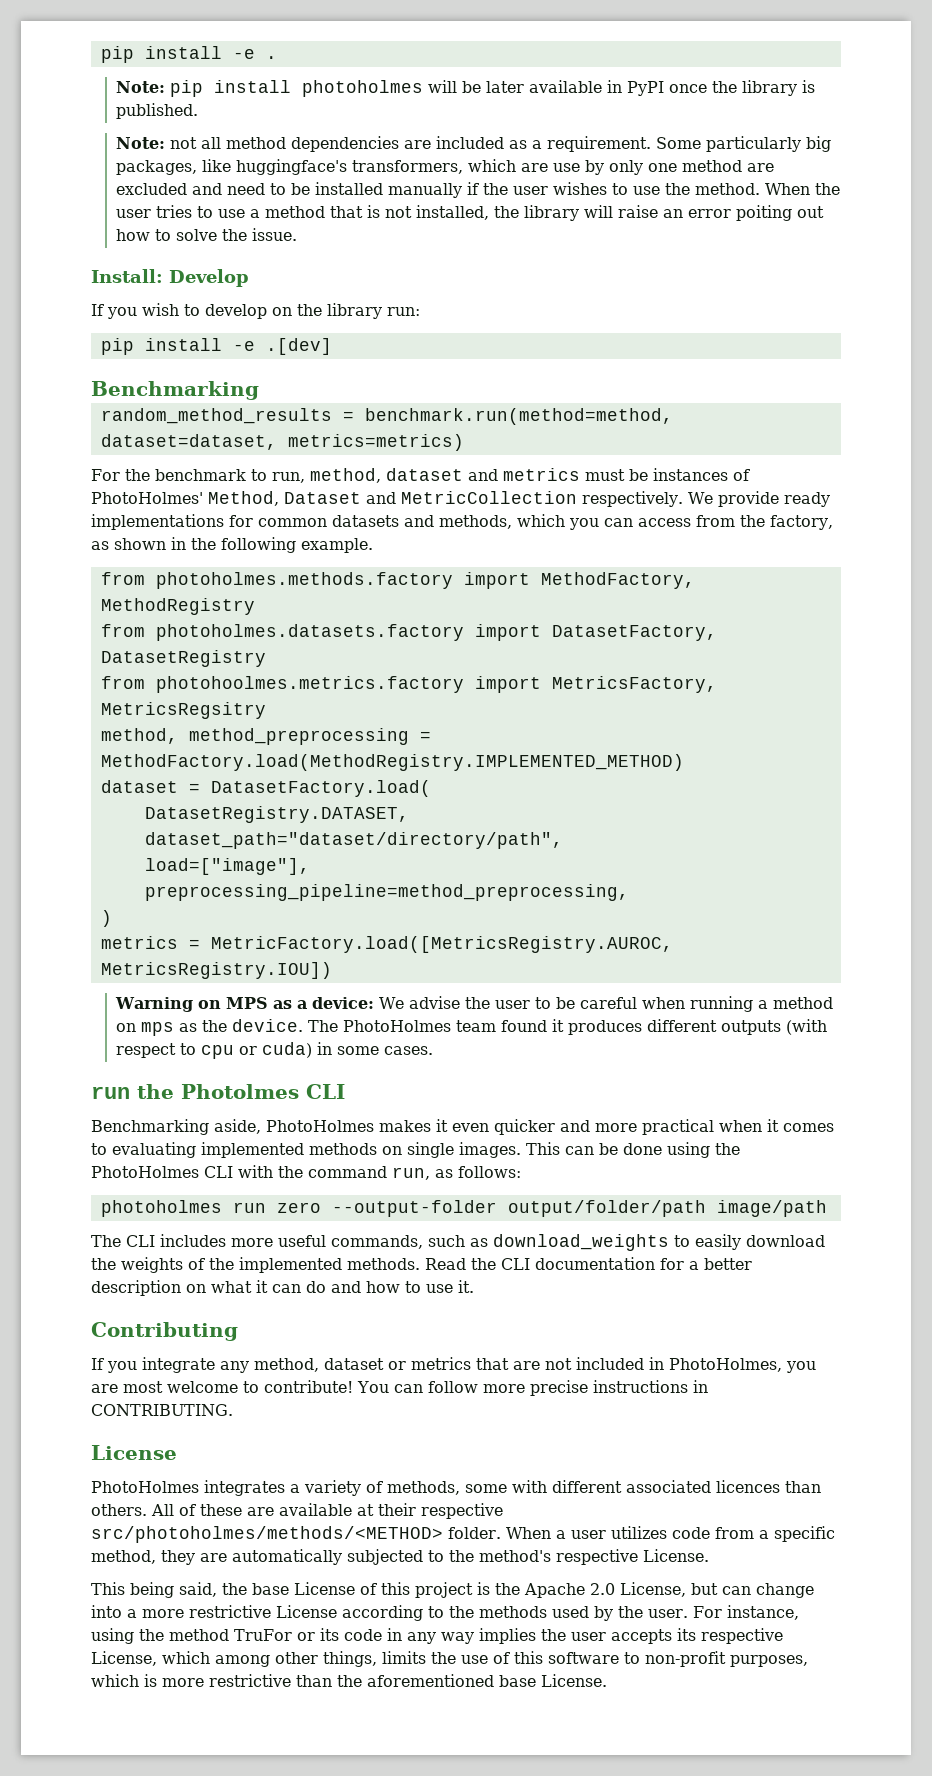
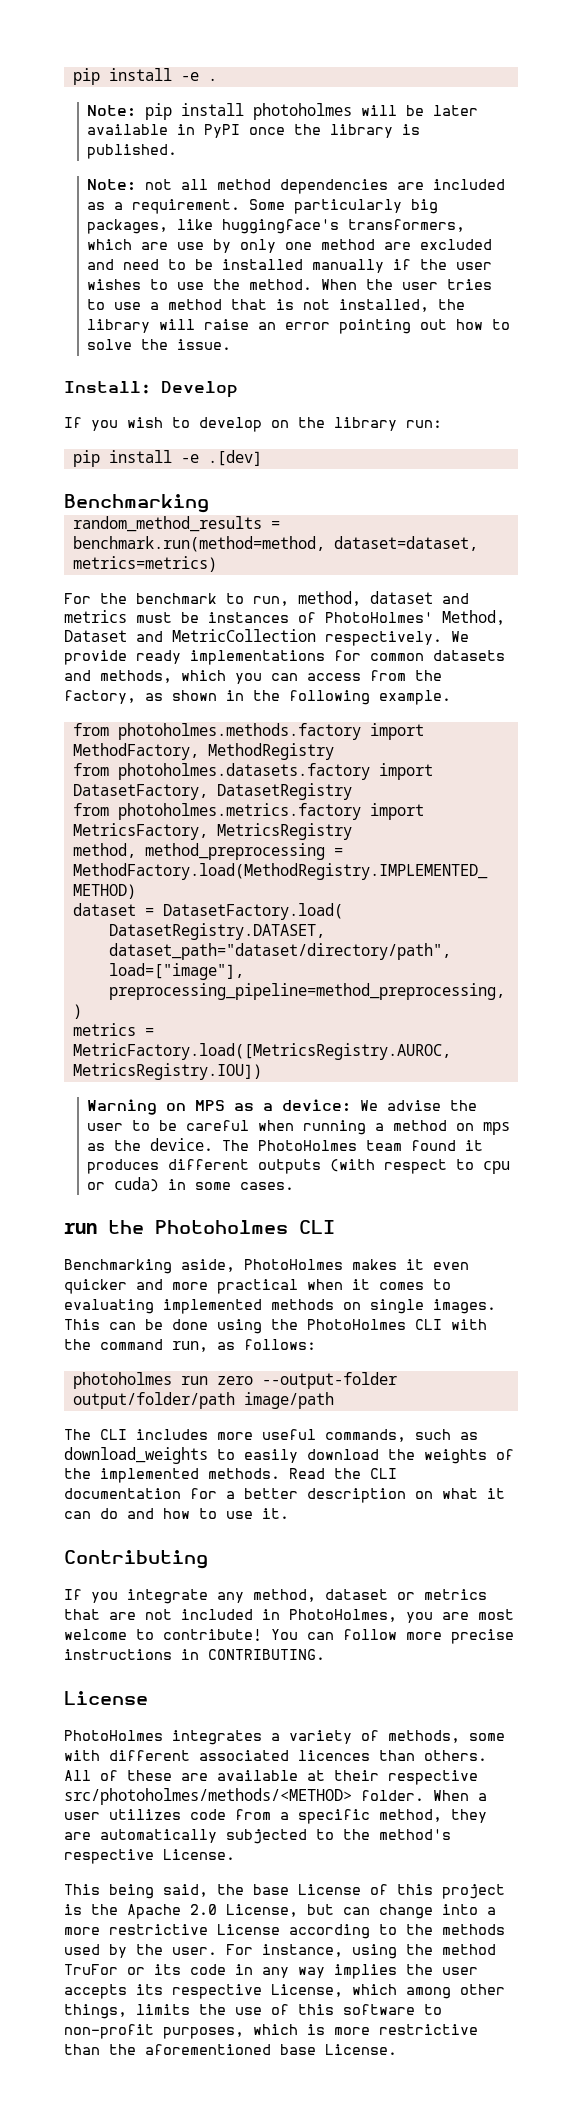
[736,205,793,221] poiting -> [339,319,412,334] pointing
[155,676,464,693] photohoolmes.metrics.factory -> [117,803,361,820] photoholmes.metrics.factory
[100,702,266,719] MetricsRegsitry -> [216,823,352,840] MetricsRegistry
[181,1084,299,1099] Photolmes -> [155,1220,288,1234] Photoholmes

